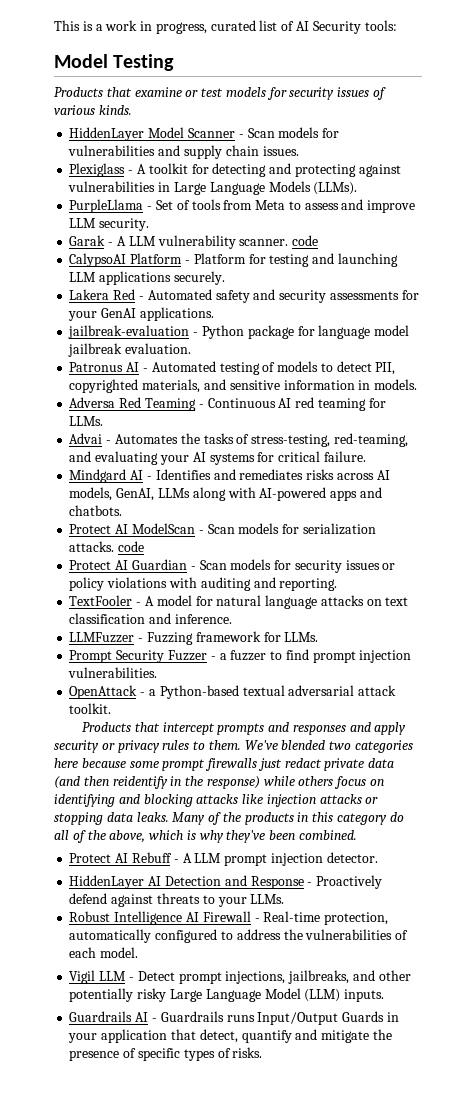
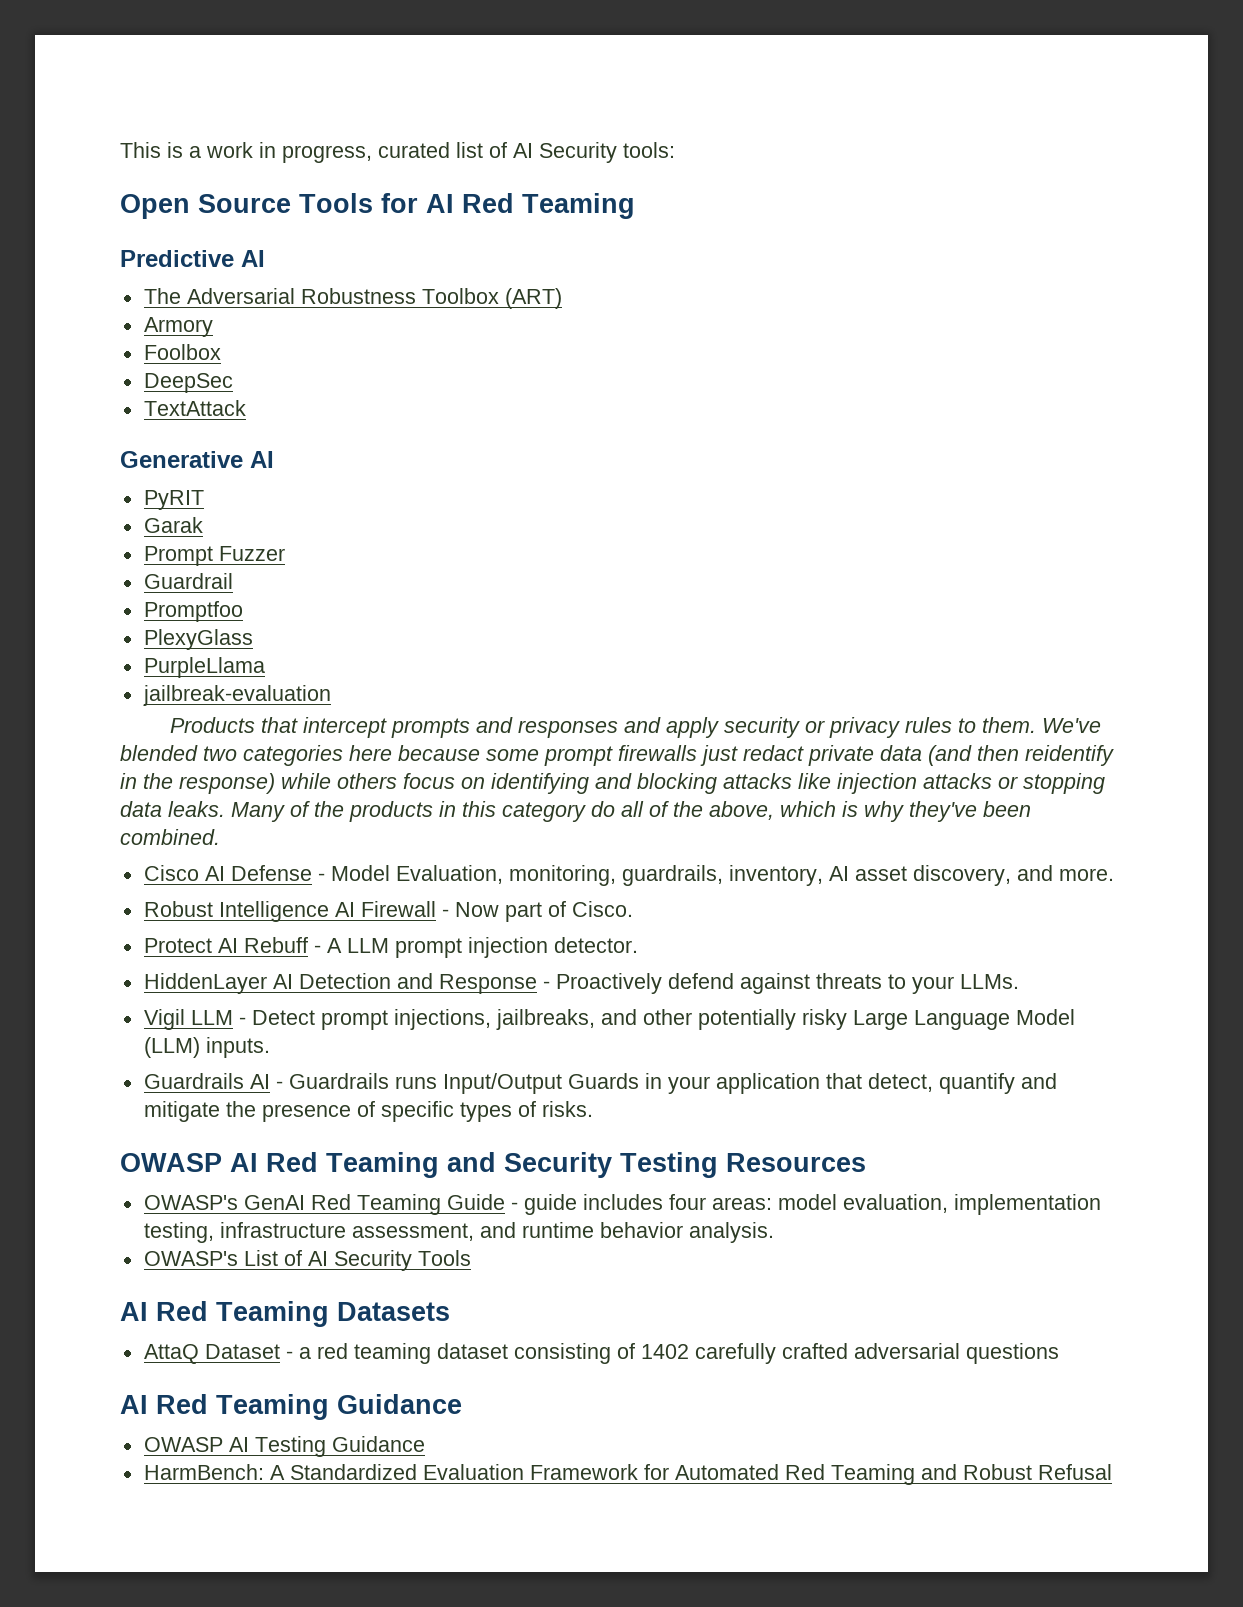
[54,54,175,71] [54,87,387,100] [54,105,132,115] [69,127,340,141] [68,145,299,159] [69,163,401,177] [68,181,358,195] [69,199,416,213] [69,218,150,231] [69,235,319,249] [69,253,398,267] [69,271,225,285] [69,289,419,303] [68,307,214,321] [68,325,410,339] [68,343,192,357] [69,361,396,375] [69,379,418,393] [69,397,386,411] [69,416,104,426] [69,433,408,447] [69,451,366,465] [69,469,390,483] [69,487,382,501] [69,505,123,516] [69,523,376,535] [69,541,145,552] [69,559,396,573] [69,577,338,591] [69,595,409,609] [69,613,232,624] [69,631,319,645] [69,649,412,663] [68,667,158,678] [69,685,397,699] [69,703,112,714] Model Testing // Products that examine or test models for security issues of various kinds. // HiddenLayer Model Scanner - Scan models for vulnerabilities and supply chain issues. // Plexiglass - A toolkit for detecting and protecting against vulnerabilities in Large Language Models (LLMs). // PurpleLlama - Set of tools from Meta to assess and improve LLM security. // Garak - A LLM vulnerability scanner. code // CalypsoAI Platform - Platform for testing and launching LLM applications securely. // Lakera Red - Automated safety and security assessments for your GenAI applications. // jailbreak-evaluation - Python package for language model jailbreak evaluation. // Patronus AI - Automated testing of models to detect PII, copyrighted materials, and sensitive information in models. // Adversa Red Teaming - Continuous AI red teaming for LLMs. // Advai - Automates the tasks of stress-testing, red-teaming, and evaluating your AI systems for critical failure. // Mindgard AI - Identifies and remediates risks across AI models, GenAI, LLMs along with AI-powered apps and chatbots. // Protect AI ModelScan - Scan models for serialization attacks. code // Protect AI Guardian - Scan models for security issues or policy violations with auditing and reporting. // TextFooler - A model for natural language attacks on text classification and inference. // LLMFuzzer - Fuzzing framework for LLMs. // Prompt Security Fuzzer - a fuzzer to find prompt injection vulnerabilities. // OpenAttack - a Python-based textual adversarial attack toolkit. -> [120,193,635,219] [120,250,265,267] [143,288,562,309] [143,317,213,337] [143,344,221,360] [143,373,233,393] [143,400,246,416] [120,451,274,468] [143,490,204,510] [143,517,203,533] [143,546,285,566] [143,573,233,589] [143,601,243,622] [143,629,253,650] [143,657,265,678] [142,685,331,706] Open Source Tools for AI Red Teaming // Predictive AI // The Adversarial Robustness Toolbox (ART) // Armory // Foolbox // DeepSec // TextAttack // Generative AI // PyRIT // Garak // Prompt Fuzzer // Guardrail // Promptfoo // PlexyGlass // PurpleLlama // jailbreak-evaluation
(358, 835) none -> [143,865,1114,886] [143,901,633,922] // Cisco AI Defense - Model Evaluation, monitoring, guardrails, inventory, AI asset discovery, and more. // Robust Intelligence AI Firewall - Now part of Cisco.
[69,911,389,925] [69,929,409,943] [69,947,139,958] // Robust Intelligence AI Firewall - Real-time protection, automatically configured to address the vulnerabilities of each model. -> (1019, 981) none
(263, 1052) none -> [120,1152,866,1178] [143,1194,1101,1215] [143,1222,774,1243] [143,1250,471,1271] [120,1301,450,1327] [143,1343,1059,1364] [120,1394,462,1420] [143,1436,425,1457] [143,1464,1112,1485] // OWASP AI Red Teaming and Security Testing Resources // OWASP's GenAI Red Teaming Guide - guide includes four areas: model evaluation, implementation testing, infrastructure assessment, and runtime behavior analysis. // OWASP's List of AI Security Tools // AI Red Teaming Datasets // AttaQ Dataset - a red teaming dataset consisting of 1402 carefully crafted adversarial questions // AI Red Teaming Guidance // OWASP AI Testing Guidance // HarmBench: A Standardized Evaluation Framework for Automated Red Teaming and Robust Refusal

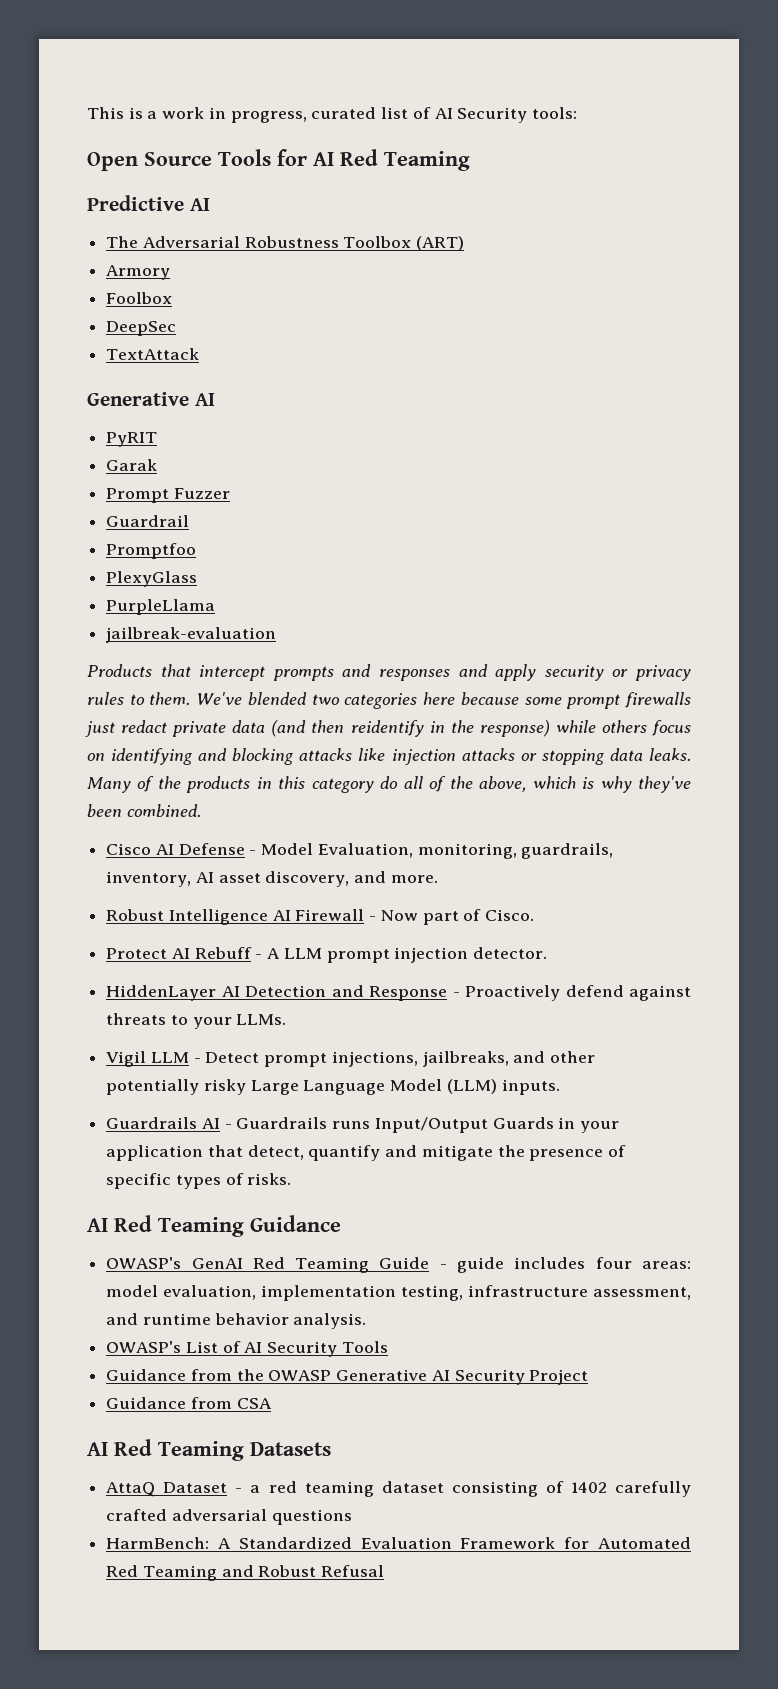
[120,1152,866,1178] OWASP AI Red Teaming and Security Testing Resources -> [87,1215,341,1237] AI Red Teaming Guidance
(471, 1258) none -> [106,1369,589,1385] [106,1397,272,1409] // Guidance from the OWASP Generative AI Security Project // Guidance from CSA
[120,1394,462,1420] [143,1436,425,1457] // AI Red Teaming Guidance // OWASP AI Testing Guidance -> (352, 1517) none

